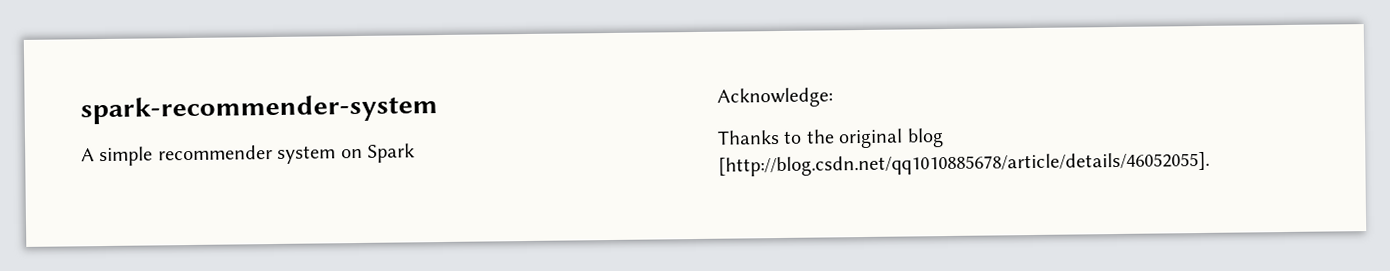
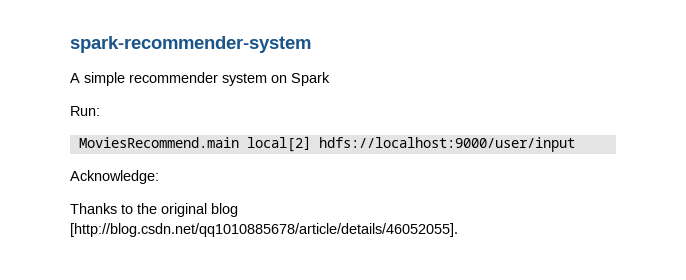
(415, 153) none -> [70,106,100,116] [78,136,575,152] // Run: // MoviesRecommend.main local[2] hdfs://localhost:9000/user/input

